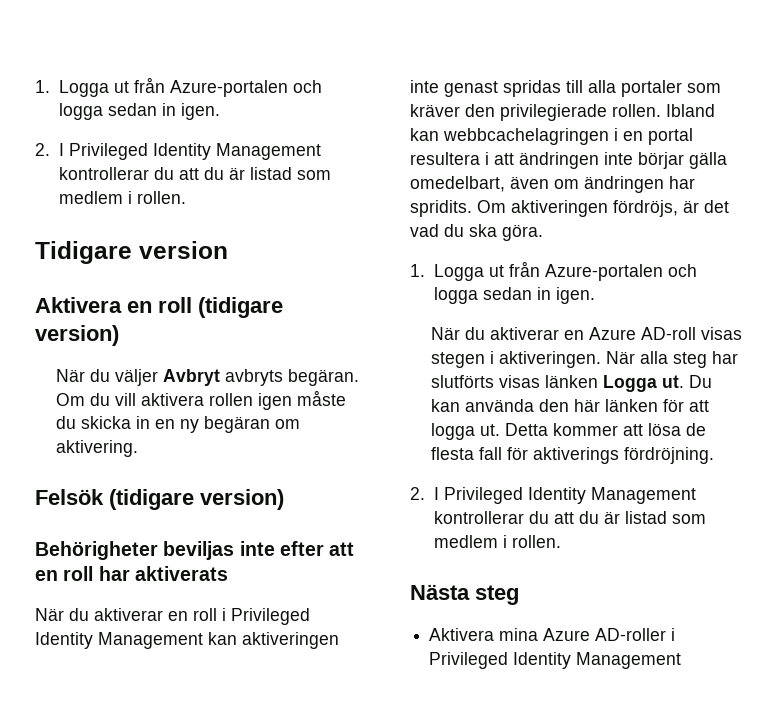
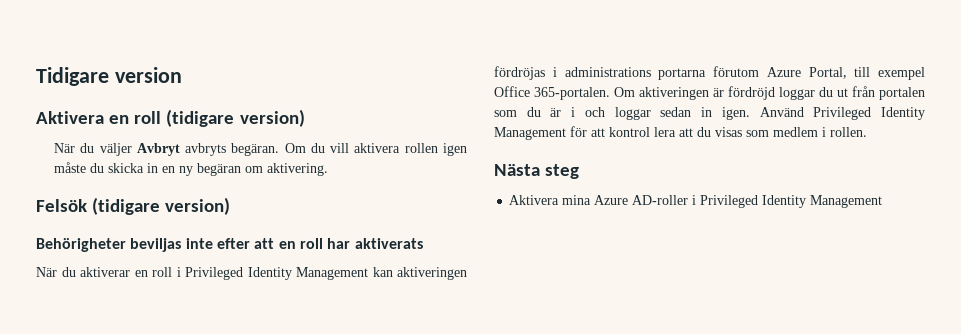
[35,77,322,97] [58,103,220,120] [35,143,321,160] [58,167,331,180] [58,191,186,204] 1. Logga ut från Azure-portalen och logga sedan in igen. // 2. I Privileged Identity Management kontrollerar du att du är listad som medlem i rollen. // -> (36, 76) none
[410,80,721,97] [410,104,715,121] [410,128,693,145] [410,152,727,169] [410,176,695,193] [410,200,729,217] [410,224,543,241] [410,261,697,281] [433,287,595,304] [430,327,742,340] [430,351,738,368] [430,375,712,392] [430,399,709,412] [430,423,706,440] [430,447,714,464] [410,487,696,504] [433,511,667,524] inte genast spridas till alla portaler som kräver den privilegierade rollen. Ibland kan webbcachelagringen i en portal resultera i att ändringen inte börjar gälla omedelbart, även om ändringen har spridits. Om aktiveringen fördröjs, är det vad du ska göra. // 1. Logga ut från Azure-portalen och logga sedan in igen. // När du aktiverar en Azure AD-roll visas stegen i aktiveringen. När alla steg har slutförts visas länken Logga ut. Du kan använda den här länken för att logga ut. Detta kommer att lösa de flesta fall för aktiverings fördröjning. // 2. I Privileged Identity Management kontrollerar du att du är listad -> [494,66,925,80] [494,86,925,100] [494,107,925,120] [494,126,742,140] fördröjas i administrations portarna förutom Azure Portal, till exempel Office 365-portalen. Om aktiveringen är fördröjd loggar du ut från portalen som du är i och loggar sedan in igen. Använd Privileged Identity Management för att kontrol lera att du visas

